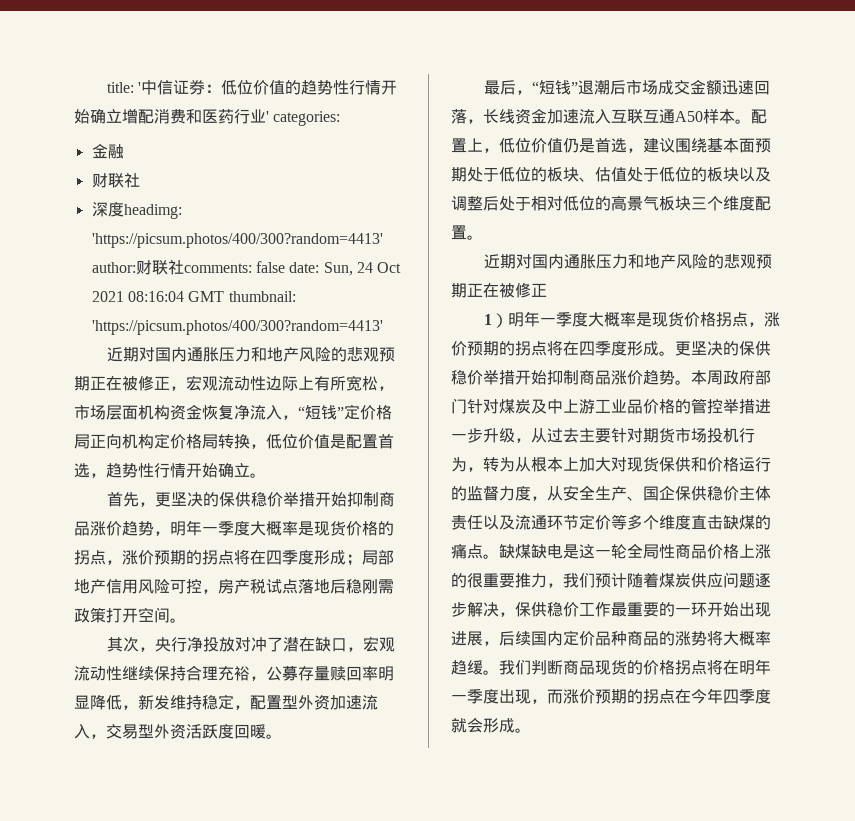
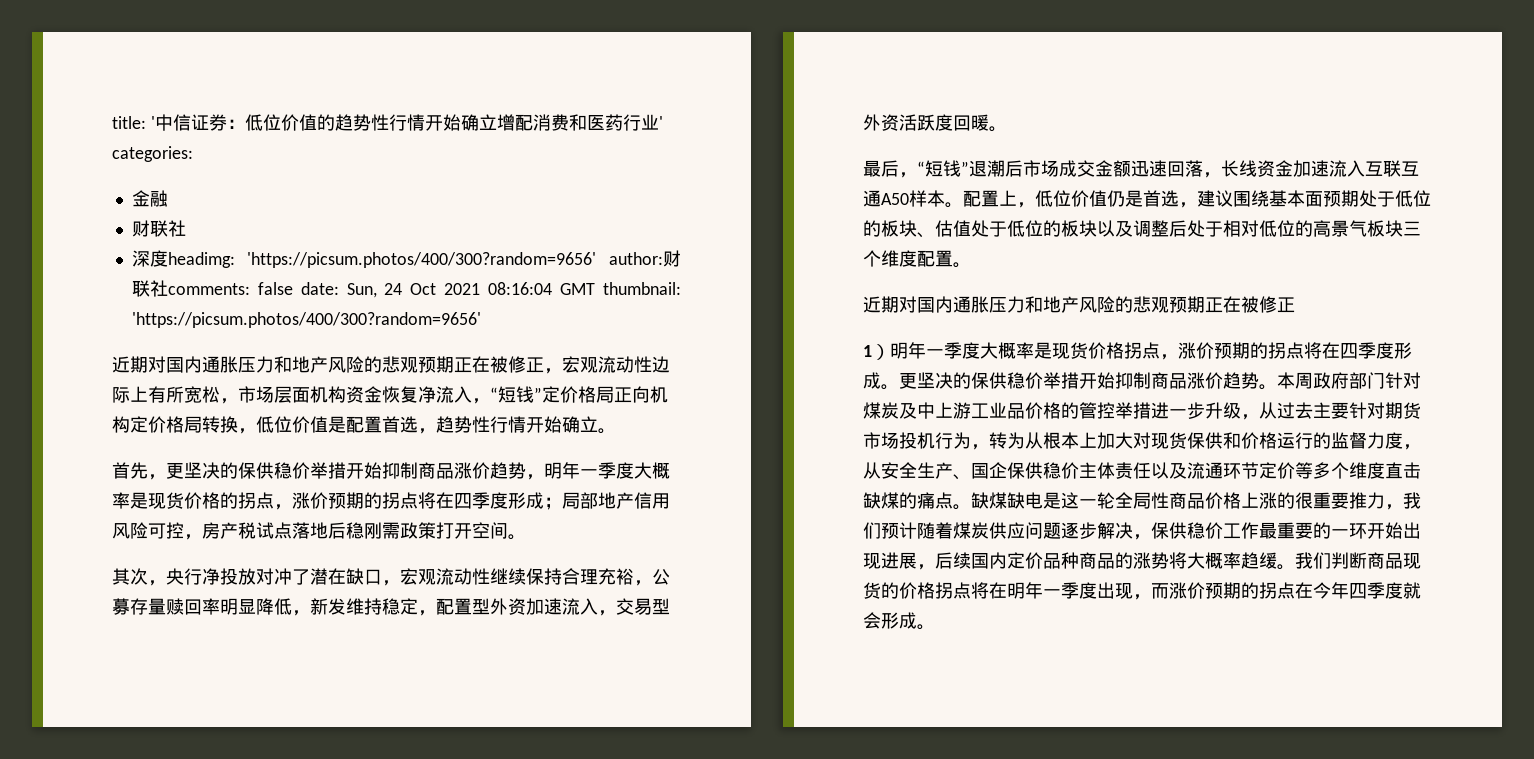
[91,233,383,248] 'https://picsum.photos/400/300?random=4413' -> [247,252,597,268] 'https://picsum.photos/400/300?random=9656'
[91,320,383,335] 'https://picsum.photos/400/300?random=4413' -> [131,312,481,328] 'https://picsum.photos/400/300?random=9656'

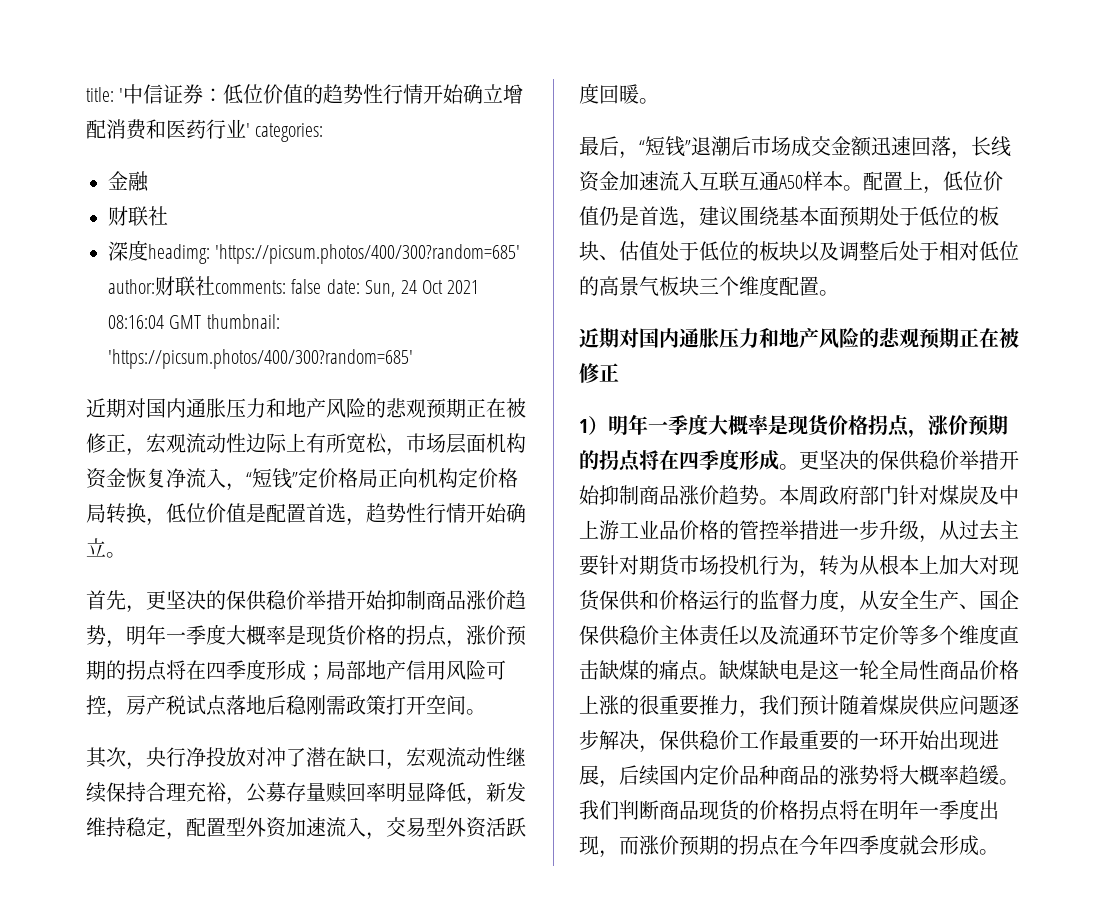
[247,252,597,268] 'https://picsum.photos/400/300?random=9656' -> [215,244,521,264] 'https://picsum.photos/400/300?random=685'
[131,312,481,328] 'https://picsum.photos/400/300?random=9656' -> [108,349,413,369] 'https://picsum.photos/400/300?random=685'

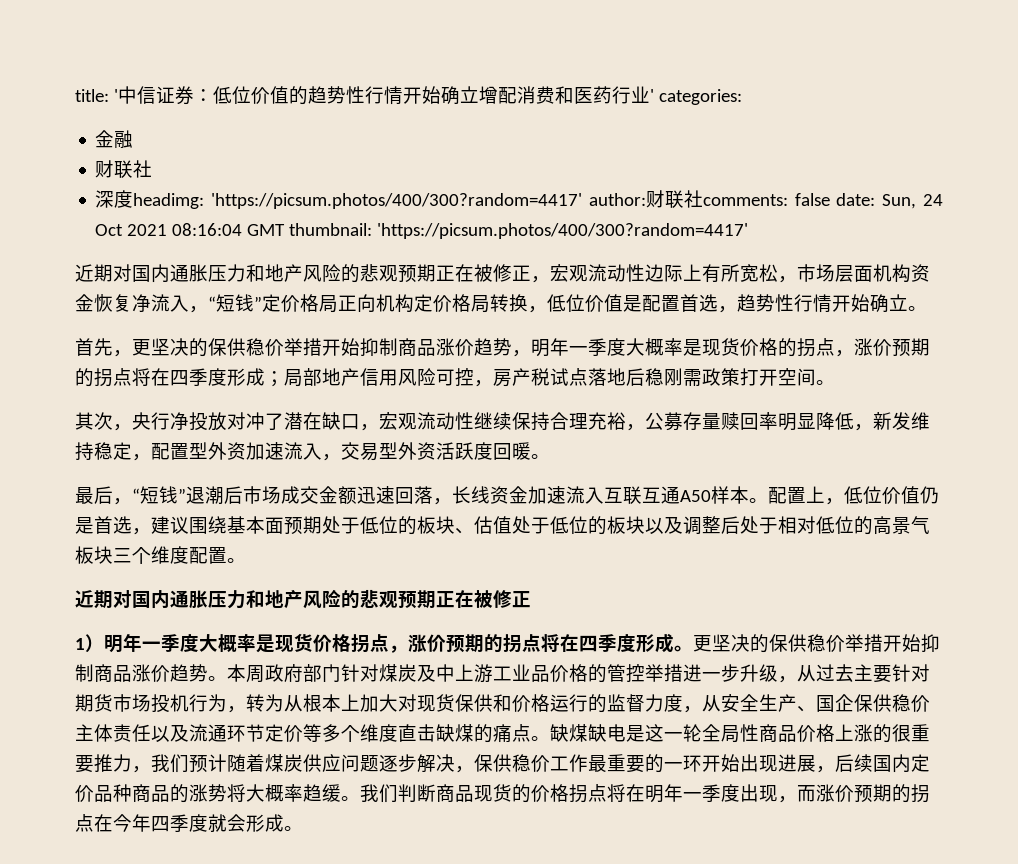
[215,244,521,264] 'https://picsum.photos/400/300?random=685' -> [211,193,583,209] 'https://picsum.photos/400/300?random=4417'
[108,349,413,369] 'https://picsum.photos/400/300?random=685' -> [377,223,749,239] 'https://picsum.photos/400/300?random=4417'

